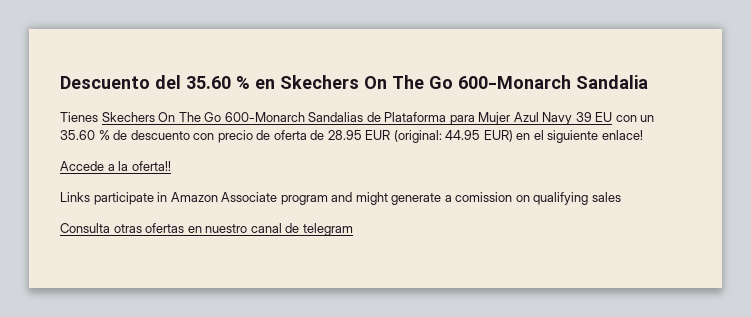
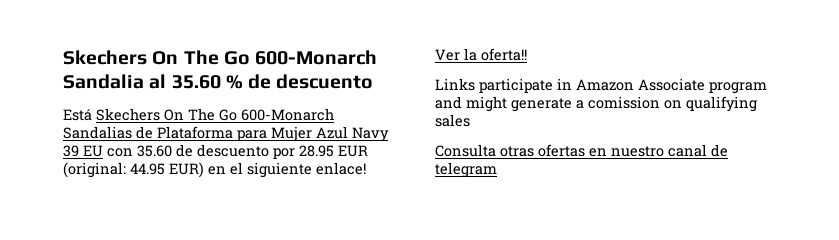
[60,75,275,89] Descuento del 35.60 % en -> (63, 57) none
[60,112,98,122] // Tienes -> [149,74,374,89] [63,109,92,121] al 35.60 % de descuento // Está
[640,115,655,122] [60,130,325,143] un 35.60 % de descuento con precio de oferta de -> [137,144,295,159] 35.60 de descuento por
[60,161,115,171] Accede a -> [435,49,460,61] Ver

